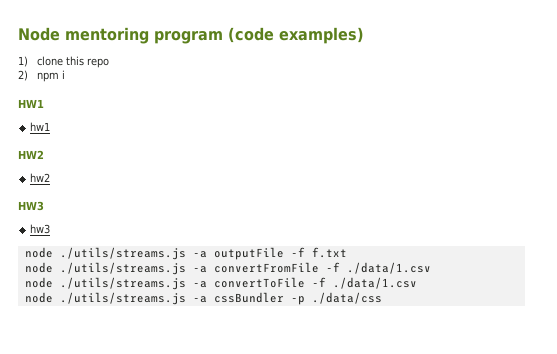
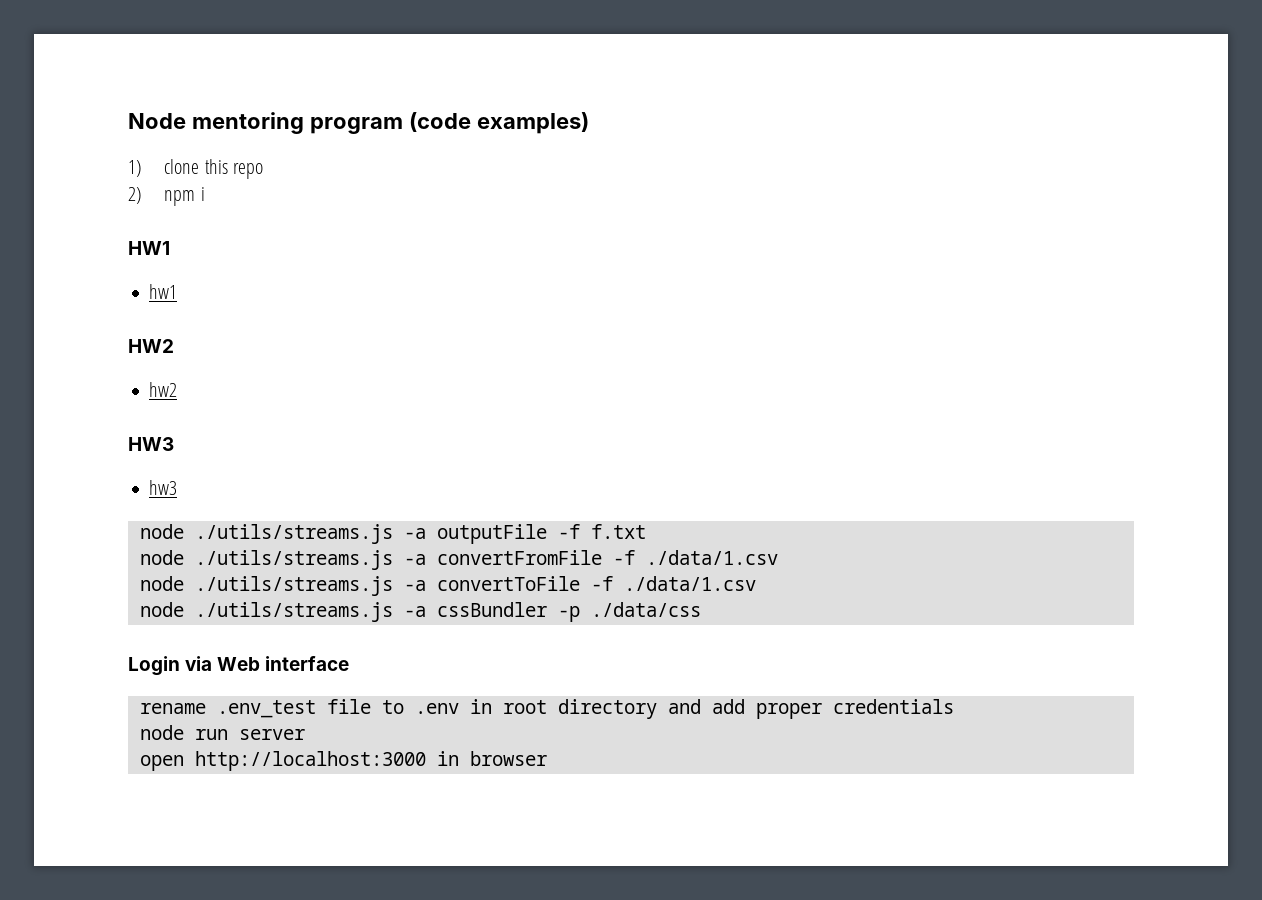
(382, 298) none -> [128,656,350,676] [139,699,954,719] [139,725,305,740] [139,751,547,771] // Login via Web interface // rename .env_test file to .env in root directory and add proper credentials // node run server // open http://localhost:3000 in browser

